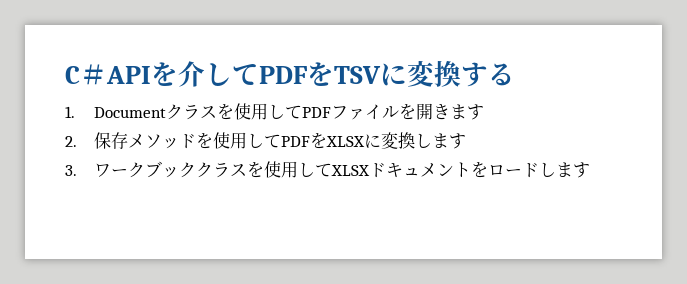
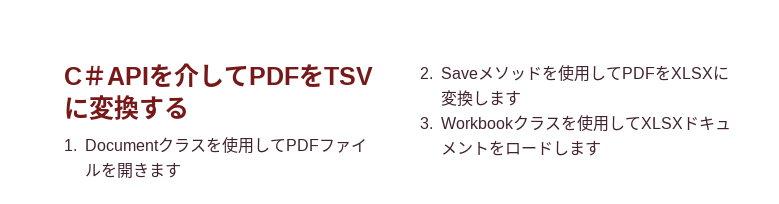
[94,132,129,149] 保存 -> [441,67,478,79] Save
[94,161,197,178] ワークブック -> [441,117,514,129] Workbook

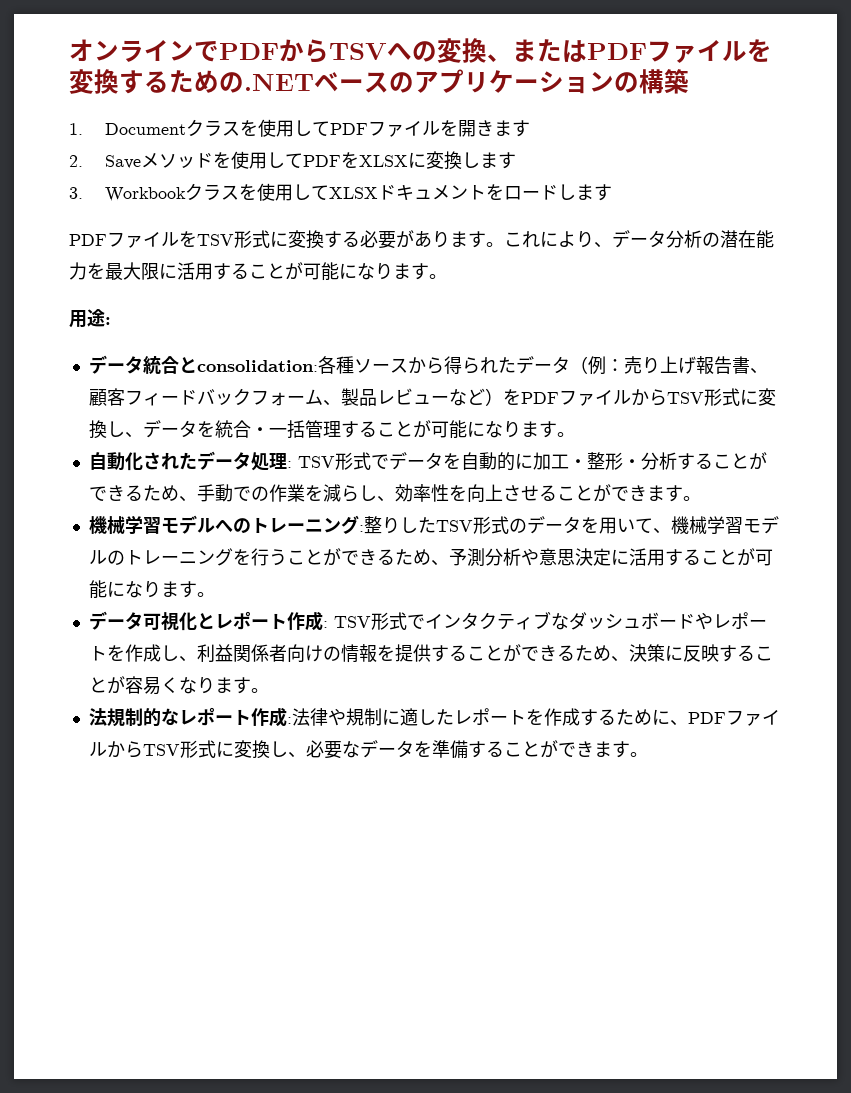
[64,63,373,87] [64,95,189,120] C＃APIを介してPDFをTSVに変換する -> [69,38,772,63] [69,69,689,94] オンラインでPDFからTSVへの変換、またはPDFファイルを変換するための.NETベースのアプリケーションの構築
(601, 148) none -> [69,230,774,249] [69,262,447,281] [69,309,111,328] [88,355,768,375] [88,388,776,406] [88,420,575,439] [88,451,767,471] [88,484,701,502] [88,515,779,535] [88,548,773,567] [88,580,215,599] [88,611,767,631] [88,644,773,663] [88,676,269,695] [88,707,780,727] [88,740,648,759] // PDFファイルをTSV形式に変換する必要があります。これにより、データ分析の潜在能力を最大限に活用することが可能になります。 // 用途: // データ統合とconsolidation:各種ソースから得られたデータ（例：売り上げ報告書、顧客フィードバックフォーム、製品レビューなど）をPDFファイルからTSV形式に変換し、データを統合・一括管理することが可能になります。 // 自動化されたデータ処理: TSV形式でデータを自動的に加工・整形・分析することができるため、手動での作業を減らし、効率性を向上させることができます。 // 機械学習モデルへのトレーニング:整りしたTSV形式のデータを用いて、機械学習モデルのトレーニングを行うことができるため、予測分析や意思決定に活用することが可能になります。 // データ可視化とレポート作成: TSV形式でインタクティブなダッシュボードやレポートを作成し、利益関係者向けの情報を提供することができるため、決策に反映することが容易くなります。 // 法規制的なレポート作成:法律や規制に適したレポートを作成するために、PDFファイルからTSV形式に変換し、必要なデータを準備することができます。

